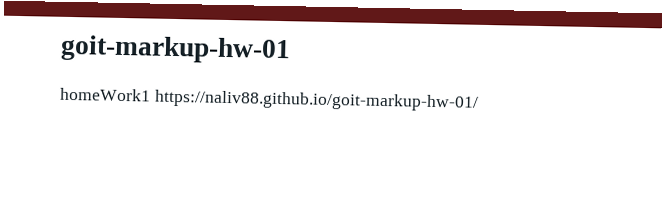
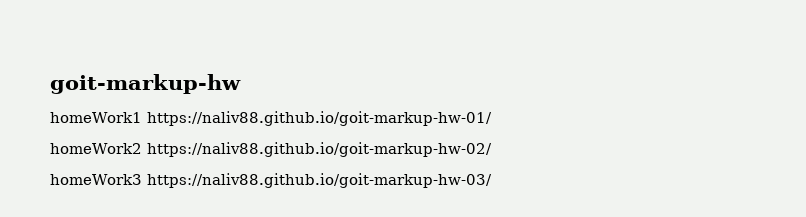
[60,34,291,65] goit-markup-hw-01 -> [50,74,241,94] goit-markup-hw
(479, 100) none -> [50,142,492,157] [50,173,492,188] // homeWork2 https://naliv88.github.io/goit-markup-hw-02/ // homeWork3 https://naliv88.github.io/goit-markup-hw-03/

